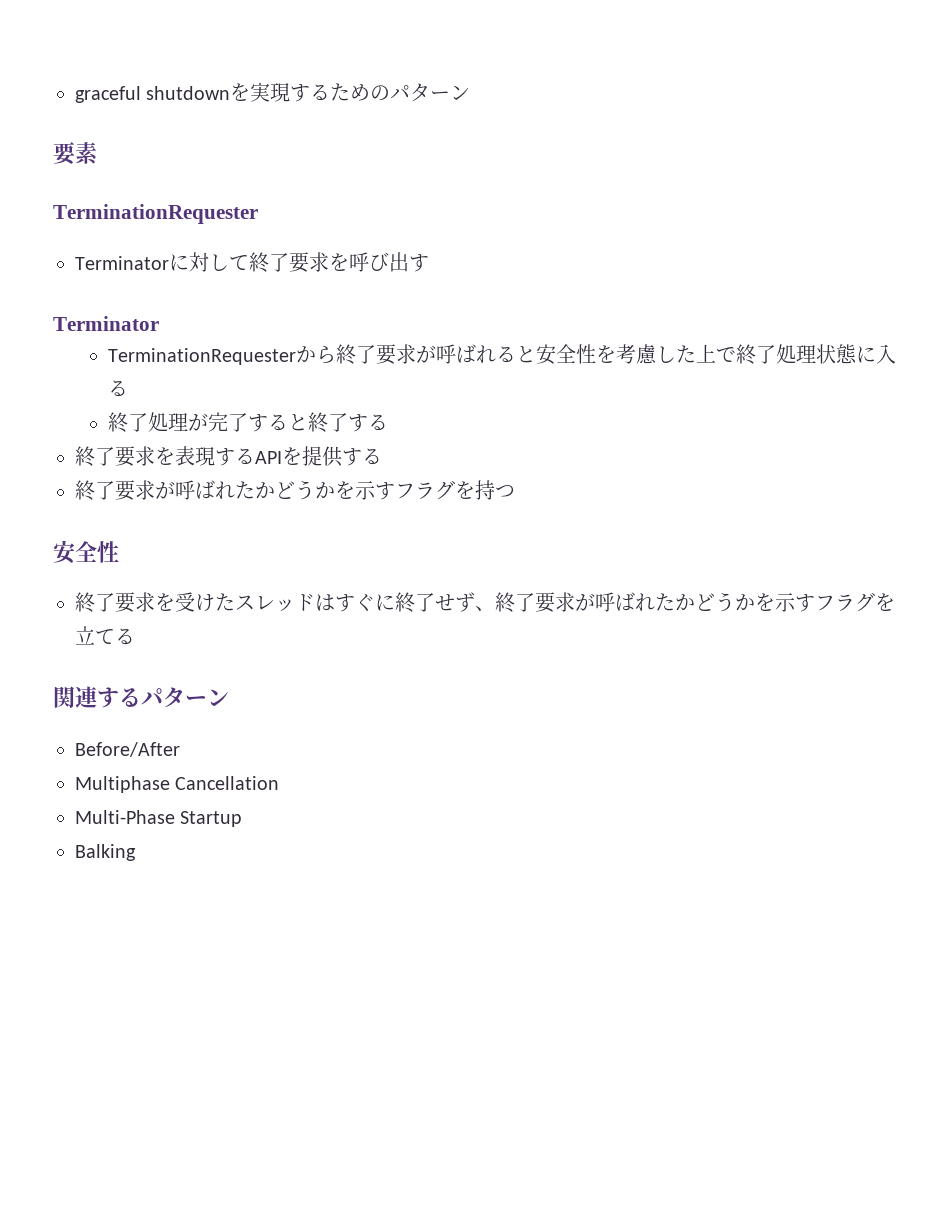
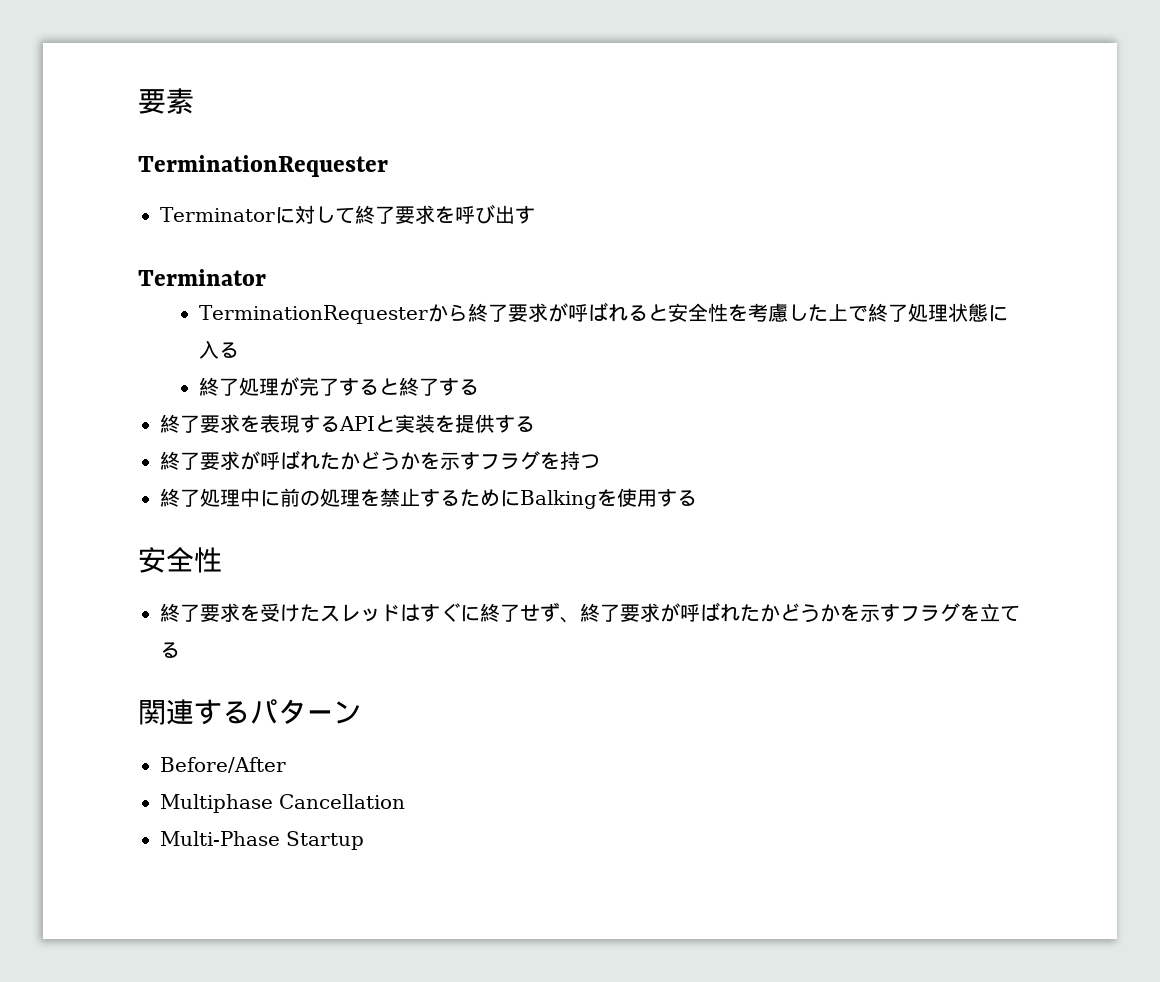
[75,82,471,103] graceful shutdownを実現するためのパターン // -> (138, 101) none
(282, 457) none -> [375,414,435,433] と実装
(515, 491) none -> [160,488,697,509] // 終了処理中に前の処理を禁止するためにBalkingを使用する
[75,844,136,861] // Balking -> (364, 840) none

